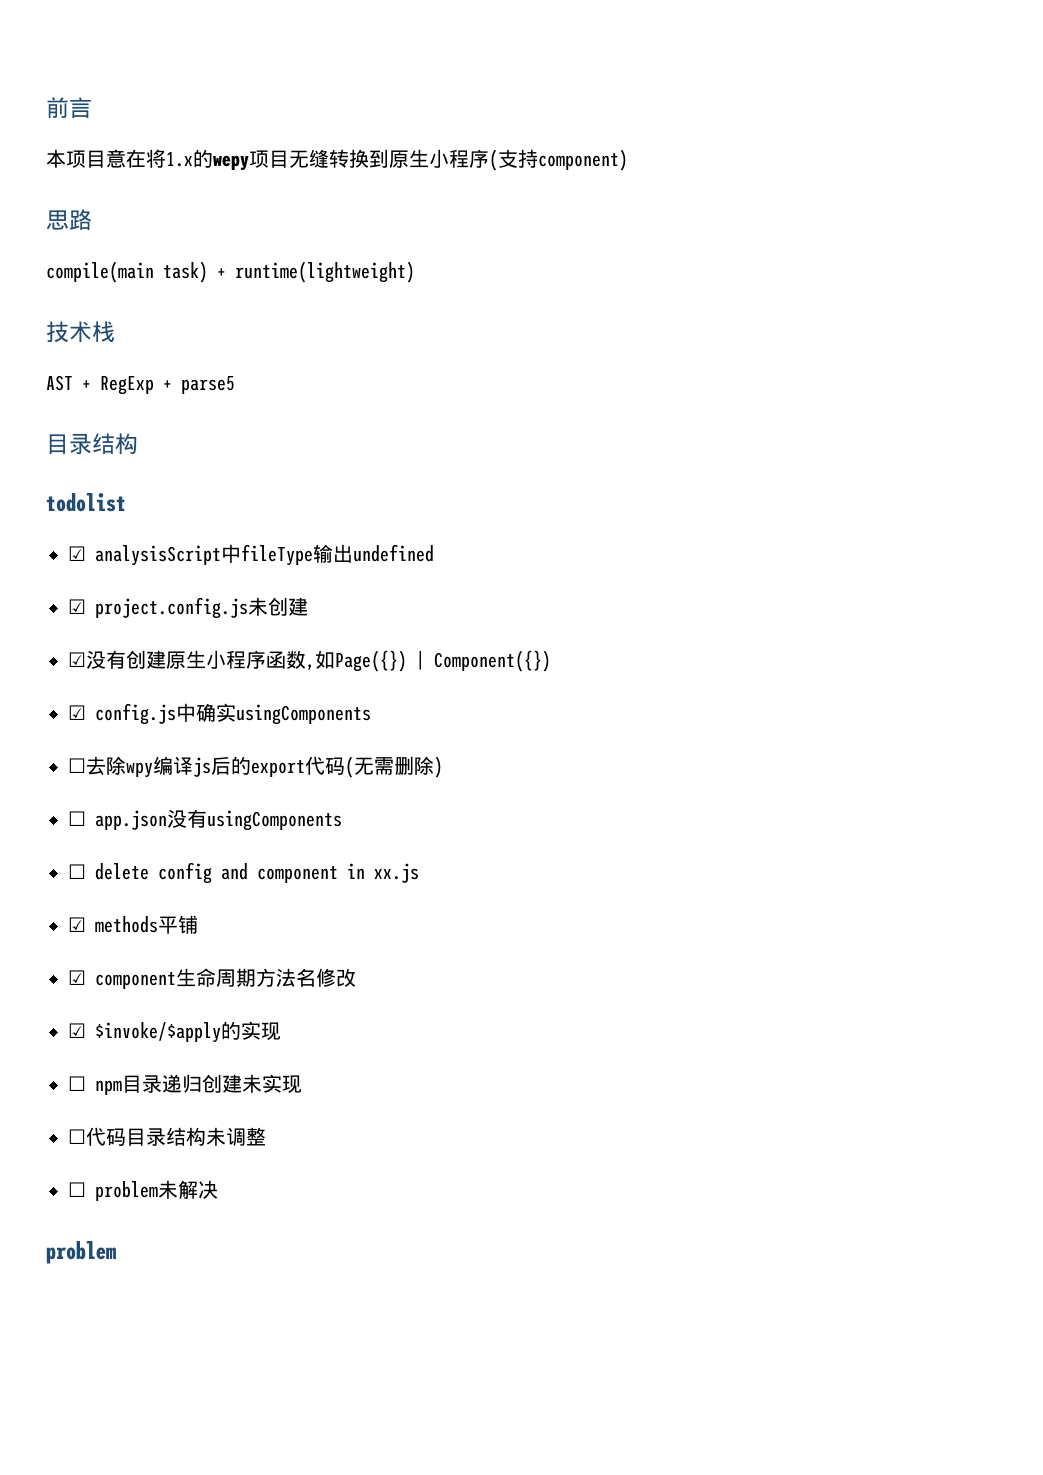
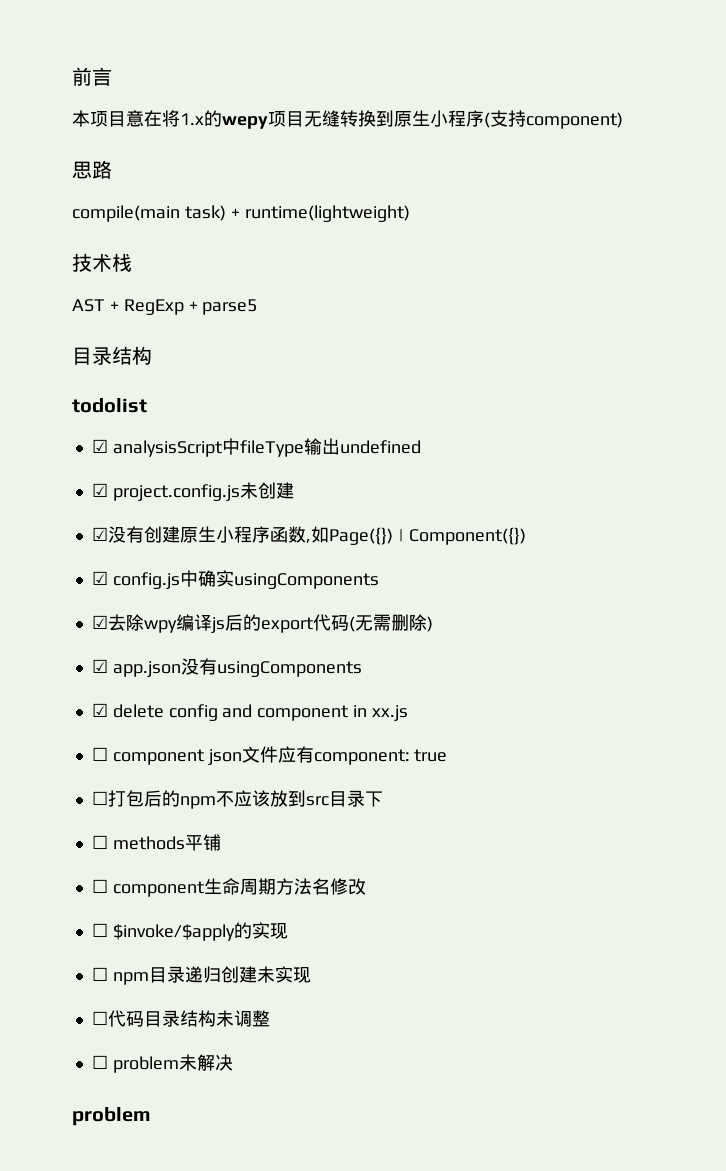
[68,758,86,773] ☐ -> [91,615,108,629] ☑
[68,811,86,826] ☐ -> [91,659,108,673] ☑
[68,864,86,879] ☐ -> [91,703,108,717] ☑
[68,917,86,932] ☑ -> [91,746,448,765] [91,790,383,809] [91,835,108,849] ☐ component json文件应有component: true // ☐打包后的npm不应该放到src目录下 // ☐
[68,970,86,985] ☑ -> [91,879,108,893] ☐
[68,1023,86,1038] ☑ -> [91,923,108,937] ☐

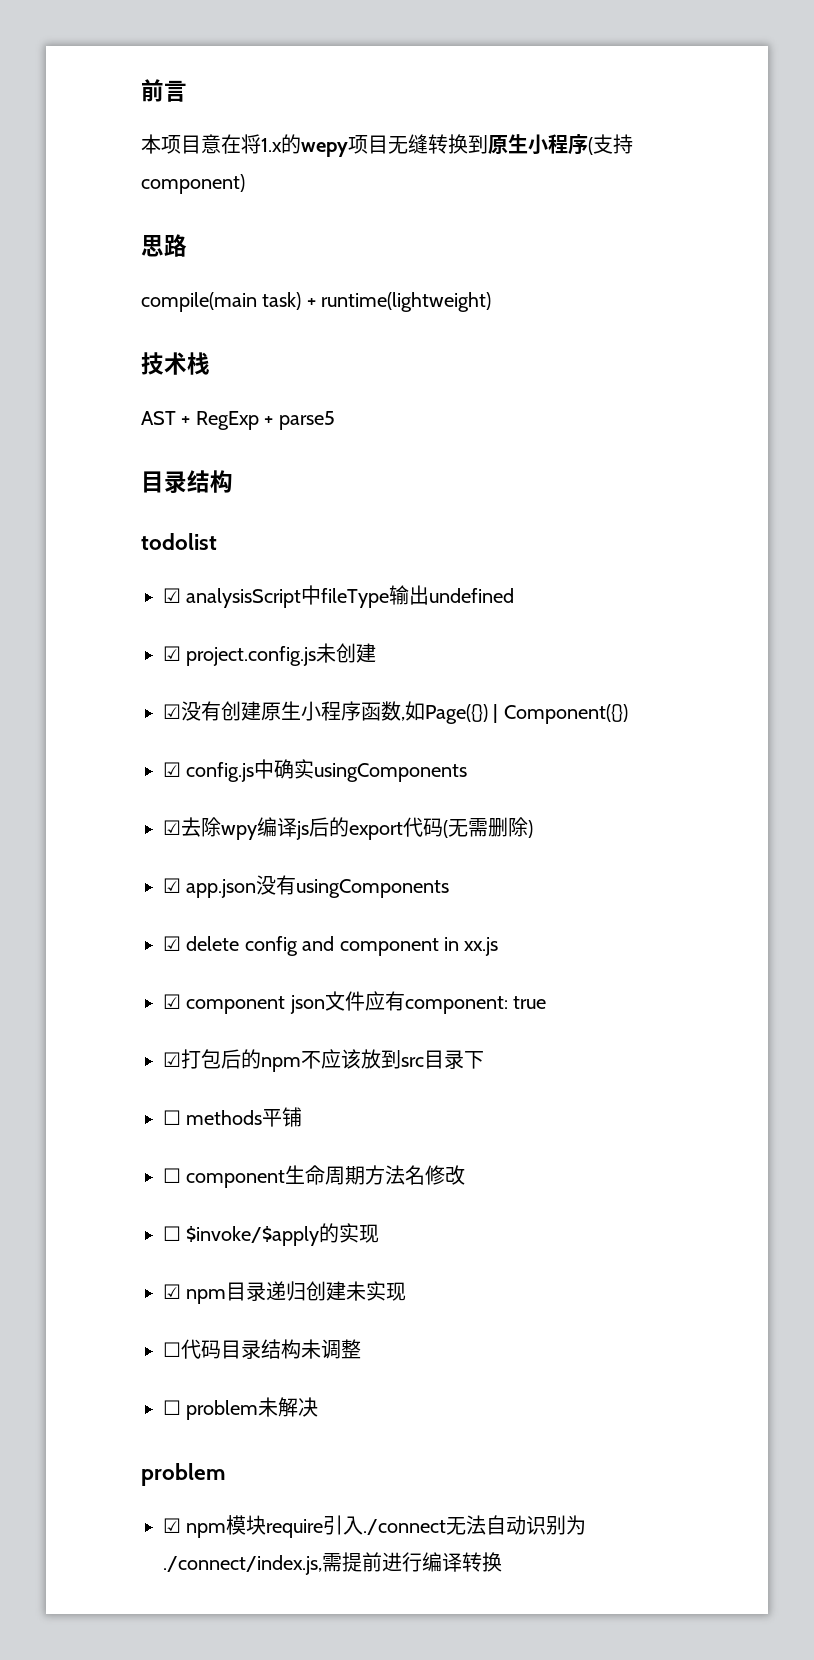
[91,747,108,761] ☐ -> [163,994,181,1009] ☑
[91,791,108,805] ☐ -> [163,1052,181,1067] ☑
[91,967,108,981] ☐ -> [163,1284,181,1299] ☑
(151, 1116) none -> [163,1515,587,1538] [163,1552,502,1575] // ☑ npm模块require引入./connect无法自动识别为./connect/index.js,需提前进行编译转换

